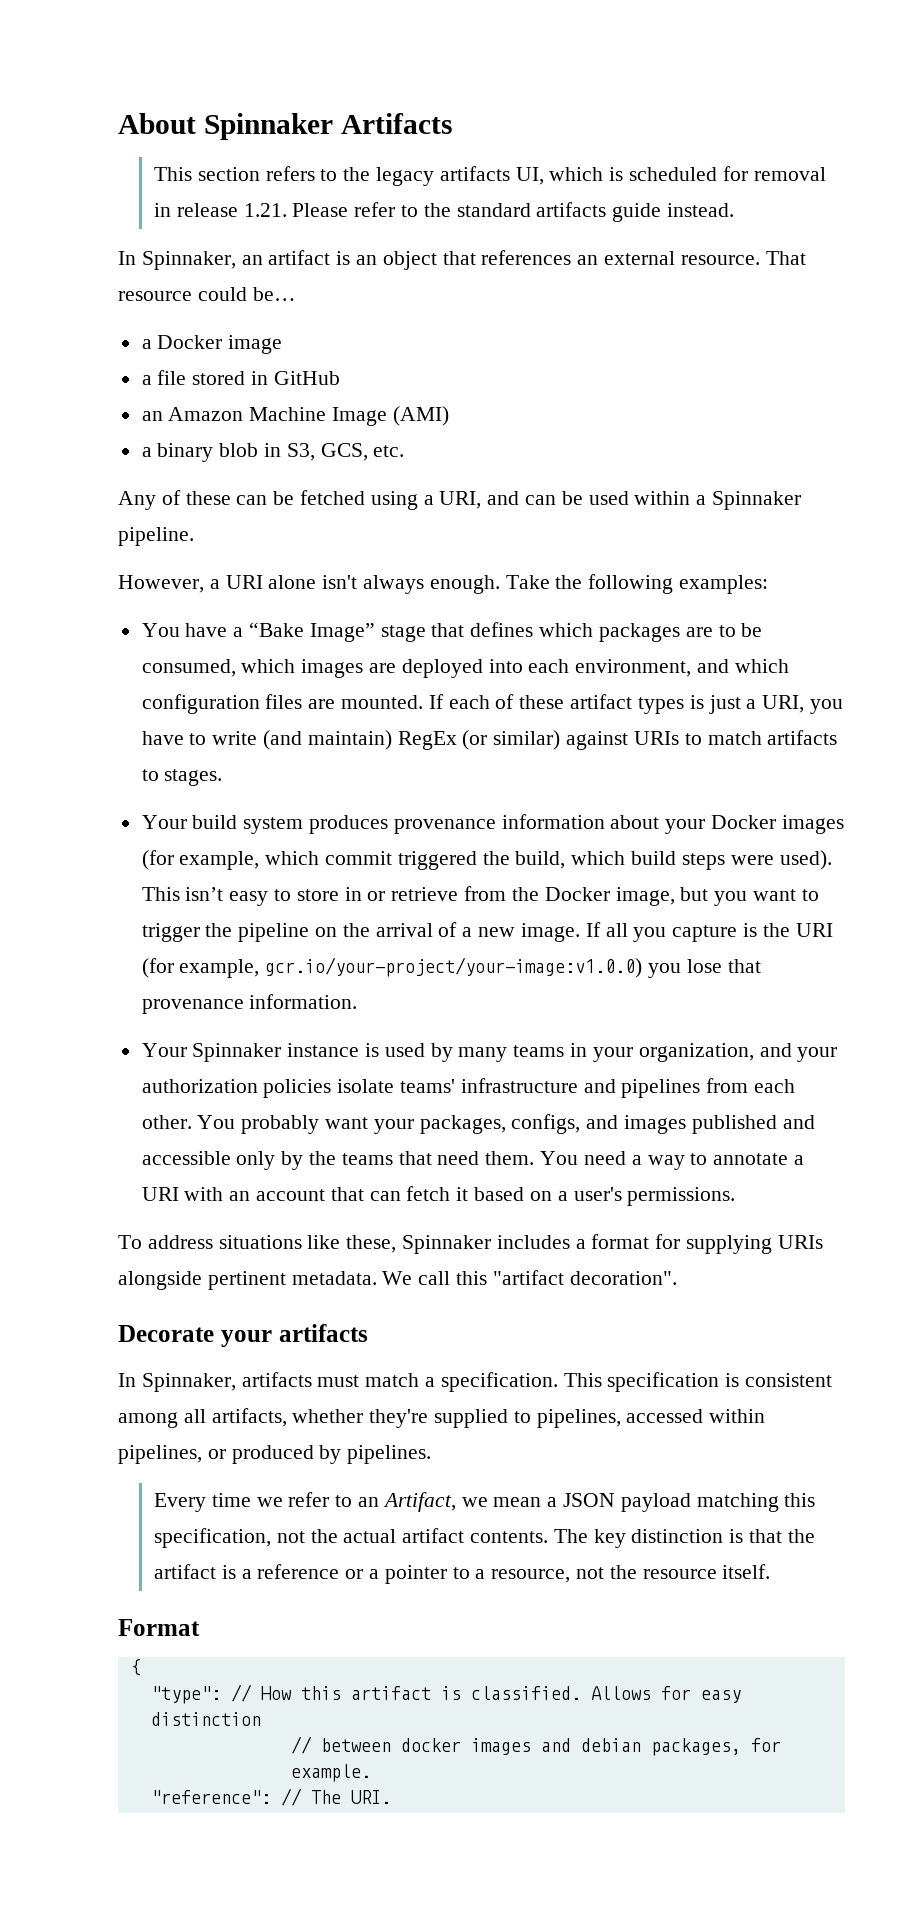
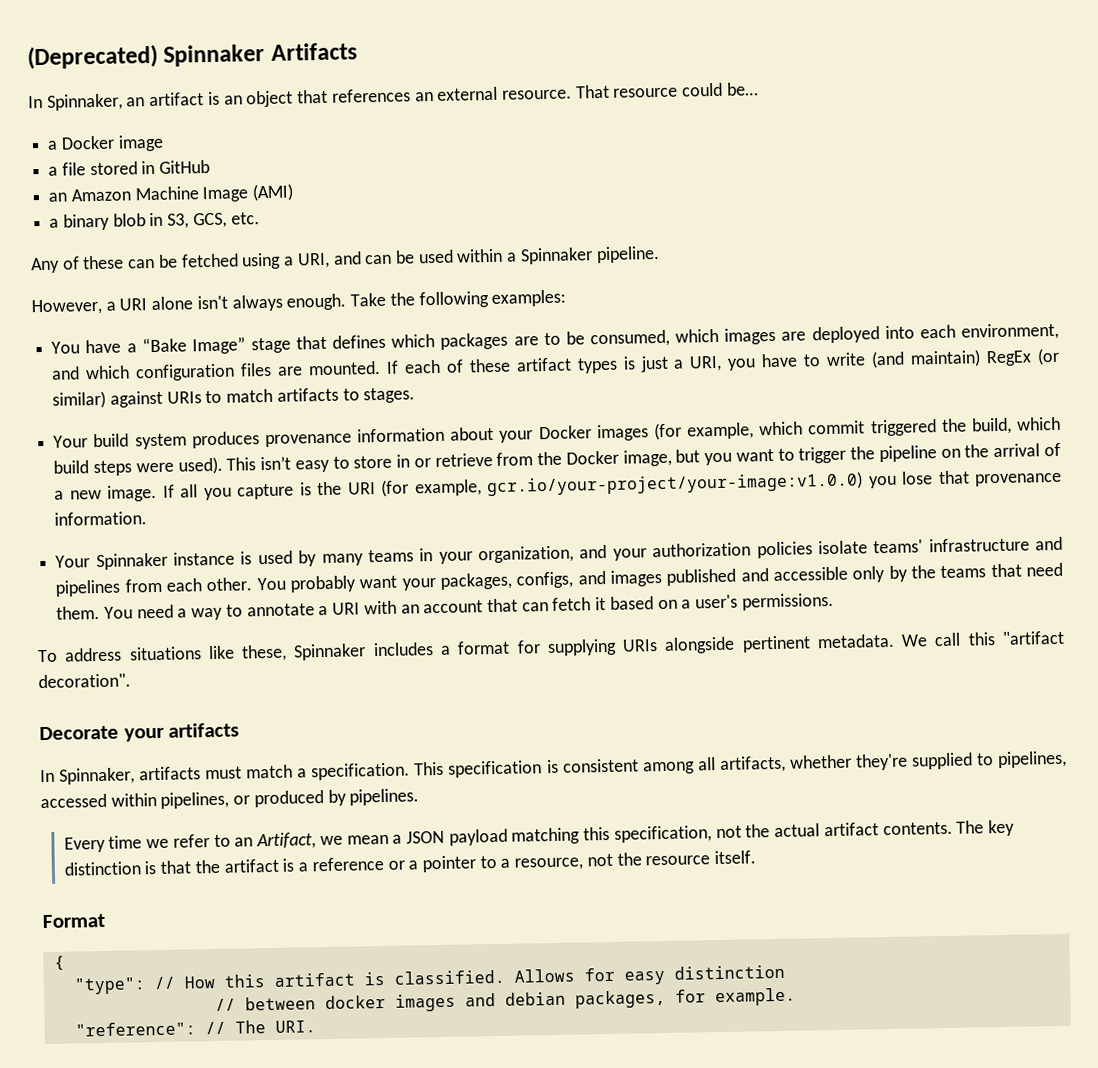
[118,113,196,134] About -> [27,44,158,70] (Deprecated)
[153,166,826,186] [153,202,734,222] // This section refers to the legacy artifacts UI, which is scheduled for removal in release 1.21. Please refer to the standard artifacts guide instead. -> (358, 51) none

